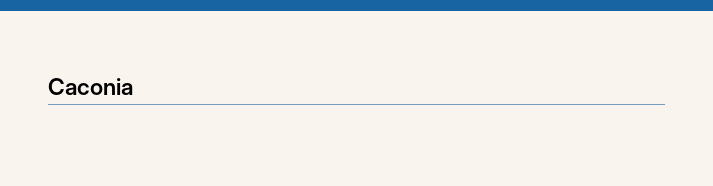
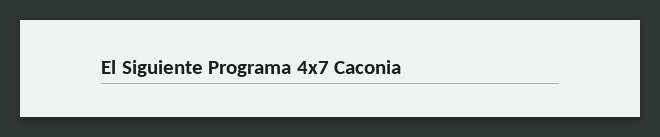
(48, 86) none -> [101,60,329,77] El Siguiente Programa 4x7

